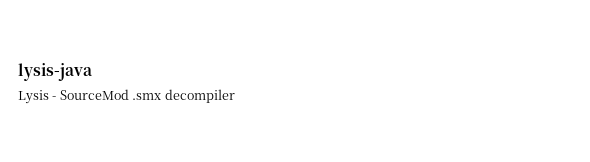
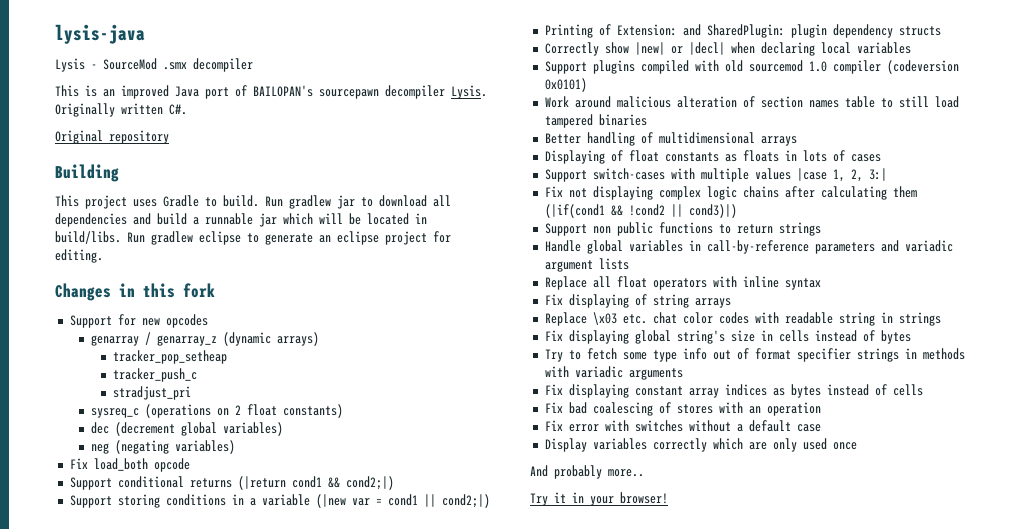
(235, 96) none -> [55,85,487,99] [55,103,187,117] [55,130,169,144] [55,164,119,182] [55,195,451,209] [55,213,427,227] [55,231,451,245] [55,249,103,263] [55,283,215,301] [69,314,208,328] [91,332,320,346] [112,350,227,364] [112,368,197,382] [112,386,191,400] [91,404,344,418] [91,422,284,436] [91,440,236,454] [69,458,190,472] [69,476,394,490] [69,494,490,508] [544,24,941,38] [544,42,911,56] [544,60,959,74] [544,78,587,92] [544,96,959,108] [544,114,647,128] [544,132,797,146] [544,150,881,164] [544,168,887,182] [544,186,917,200] [544,204,737,218] [544,222,821,236] [544,240,953,254] [544,258,629,272] [544,276,821,290] [544,294,731,308] [544,312,941,326] [544,330,911,344] [544,348,965,362] [544,366,683,380] [544,384,923,398] [544,402,821,416] [544,420,821,432] [544,438,857,452] [530,465,644,479] [530,492,668,506] // This is an improved Java port of BAILOPAN's sourcepawn decompiler Lysis. Originally written C#. // Original repository // Building // This project uses Gradle to build. Run gradlew jar to download all dependencies and build a runnable jar which will be located in build/libs. Run gradlew eclipse to generate an eclipse project for editing. // Changes in this fork // Support for new opcodes // genarray / genarray_z (dynamic arrays) // tracker_pop_setheap // tracker_push_c // stradjust_pri // sysreq_c (operations on 2 float constants) // dec (decrement global variables) // neg (negating variables) // Fix load_both opcode // Support conditional returns (|return cond1 && cond2;|) // Support storing conditions in a variable (|new var = cond1 || cond2;|) // Printing of Extension: and SharedPlugin: plugin dependency structs // Correctly show |new| or |decl| when declaring local variables // Support plugins compiled with old sourcemod 1.0 compiler (codeversion 0x0101) // Work around malicious alteration of section names table to still load tampered binaries // Better handling of multidimensional arrays // Displaying of float constants as floats in lots of cases // Support switch-cases with multiple values |case 1, 2, 3:| // Fix not displaying complex logic chains after calculating them (|if(cond1 && !cond2 || cond3)|) // Support non public functions to return strings // Handle global variables in call-by-reference parameters and variadic argument lists // Replace all float operators with inline syntax // Fix displaying of string arrays // Replace \x03 etc. chat color codes with readable string in strings // Fix displaying global string's size in cells instead of bytes // Try to fetch some type info out of format specifier strings in methods with variadic arguments // Fix displaying constant array indices as bytes instead of cells // Fix bad coalescing of stores with an operation // Fix error with switches without a default case // Display variables correctly which are only used once // And probably more.. // Try it in your browser!

